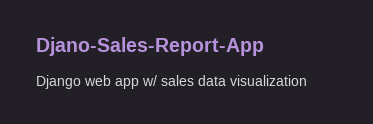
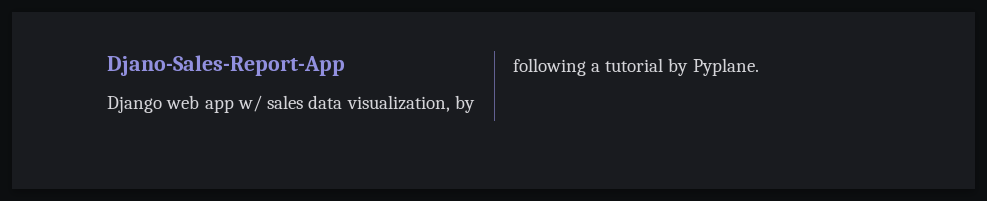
[230,75,307,86] visualization -> [346,95,475,113] [513,58,759,76] visualization, by following a tutorial by Pyplane.

